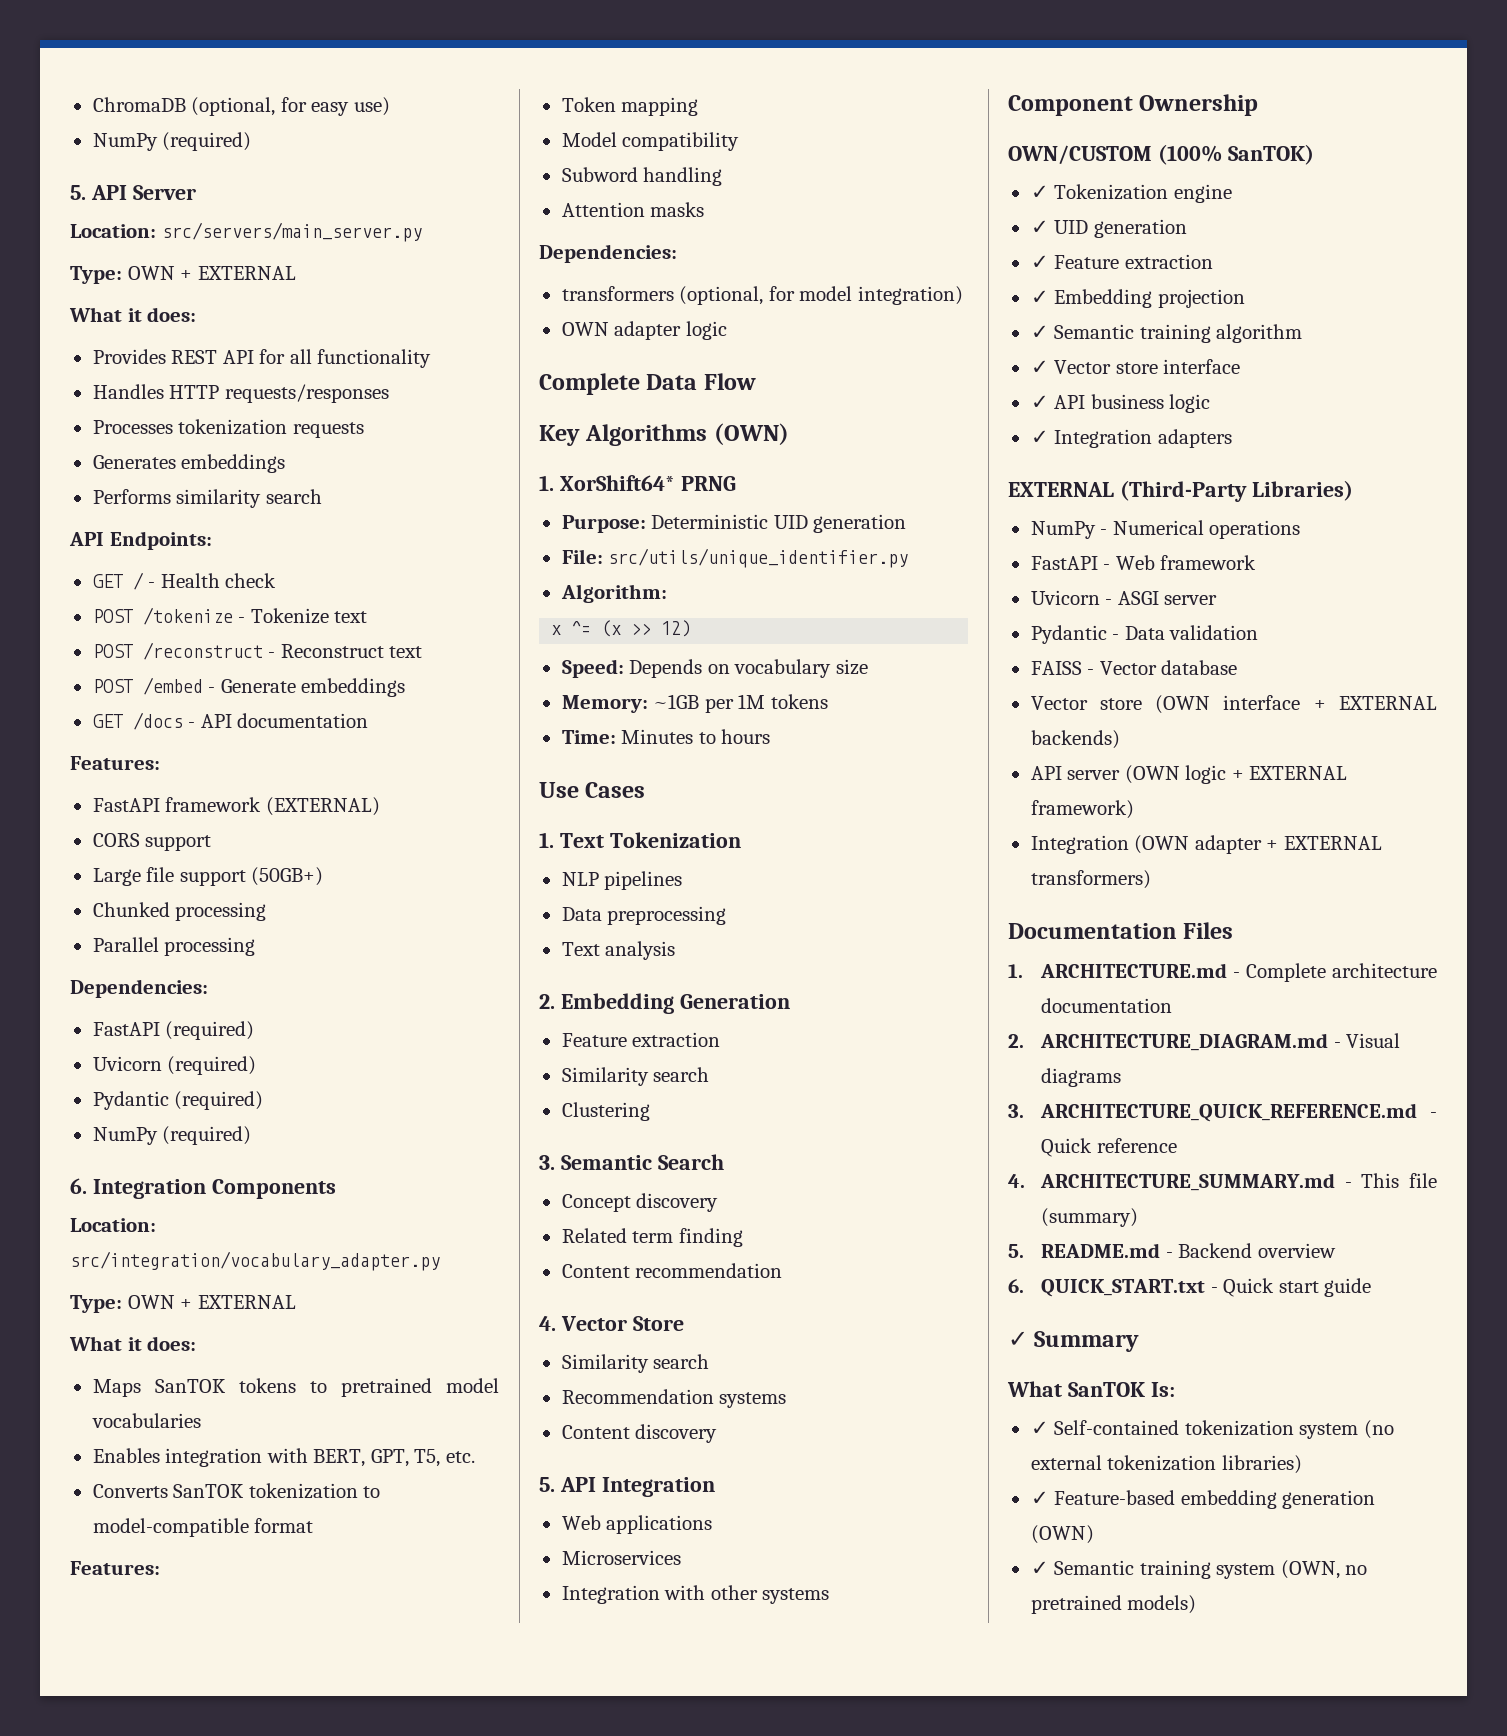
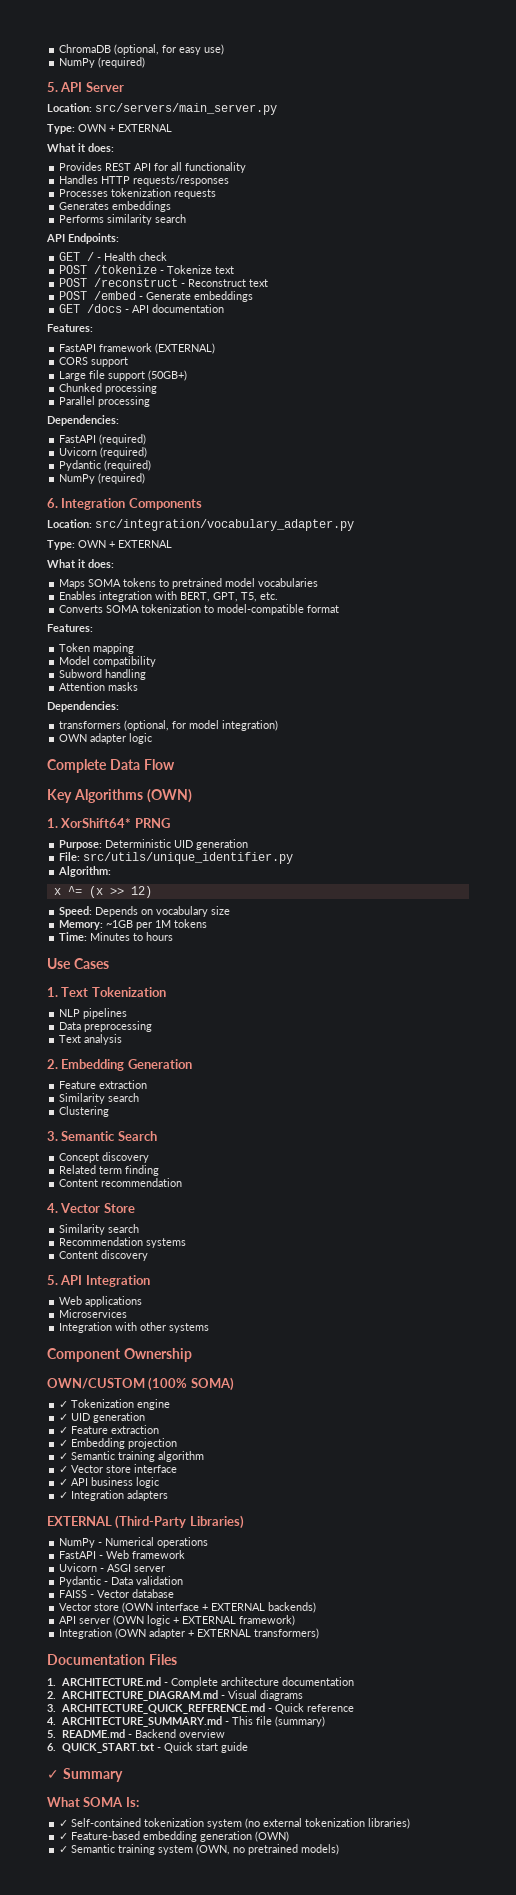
[154,1379,226,1393] SanTOK -> [88,579,122,587] SOMA
[173,1484,245,1498] SanTOK -> [106,605,140,613] SOMA
[1227,144,1314,165] SanTOK) -> [190,1377,234,1391] SOMA)
[1067,1382,1145,1397] SanTOK -> [83,1797,124,1807] SOMA

